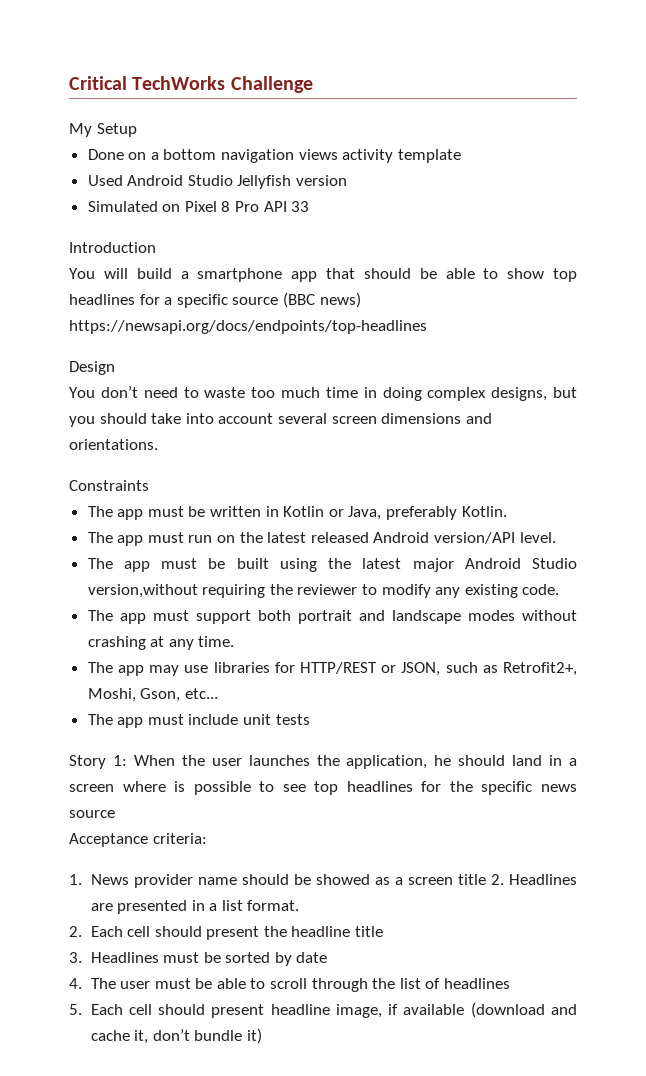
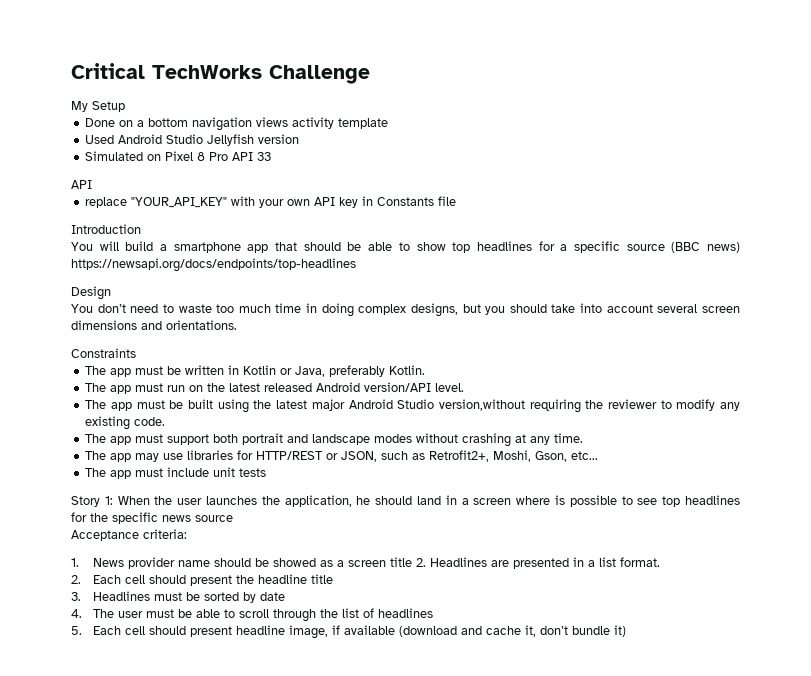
(310, 206) none -> [71,180,92,189] [85,196,457,208] // API // replace "YOUR_API_KEY" with your own API key in Constants file

